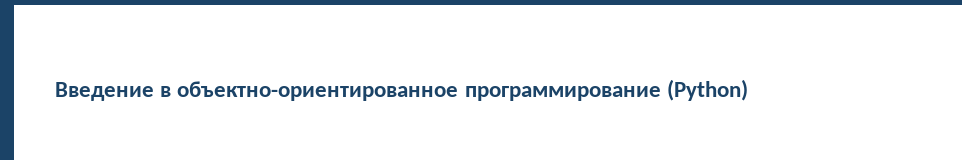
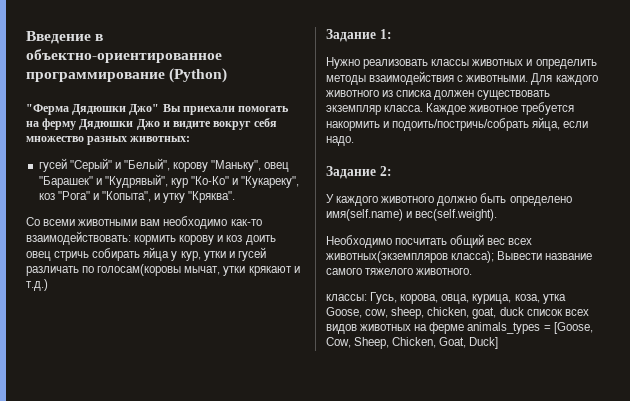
(748, 90) none -> [26,104,290,115] [26,118,277,130] [26,136,191,145] [38,158,290,172] [38,174,300,188] [38,191,236,203] [26,216,262,229] [26,231,276,245] [26,247,266,261] [26,264,300,276] [26,279,48,291] [326,29,392,42] [326,57,597,69] [326,71,598,85] [326,90,551,100] [326,102,575,115] [326,117,589,131] [326,136,354,146] [326,166,392,179] [326,193,572,206] [326,209,498,221] [326,234,533,248] [326,251,593,263] [326,268,473,275] [326,292,566,304] [326,307,589,319] [326,322,593,334] [326,337,499,349] // "Ферма Дядюшки Джо" Вы приехали помогать на ферму Дядюшки Джо и видите вокруг себя множество разных животных: // гусей "Серый" и "Белый", корову "Маньку", овец "Барашек" и "Кудрявый", кур "Ко-Ко" и "Кукареку", коз "Рога" и "Копыта", и утку "Кряква". // Со всеми животными вам необходимо как-то взаимодействовать: кормить корову и коз доить овец стричь собирать яйца у кур, утки и гусей различать по голосам(коровы мычат, утки крякают и т.д.) // Задание 1: // Нужно реализовать классы животных и определить методы взаимодействия с животными. Для каждого животного из списка должен существовать экземпляр класса. Каждое животное требуется накормить и подоить/постричь/собрать яйца, если надо. // Задание 2: // У каждого животного должно быть определено имя(self.name) и вес(self.weight). // Необходимо посчитать общий вес всех животных(экземпляров класса); Вывести название самого тяжелого животного. // классы: Гусь, корова, овца, курица, коза, утка Goose, cow, sheep, chicken, goat, duck список всех видов животных на ферме animals_types = [Goose, Cow, Sheep, Chicken, Goat, Duck]

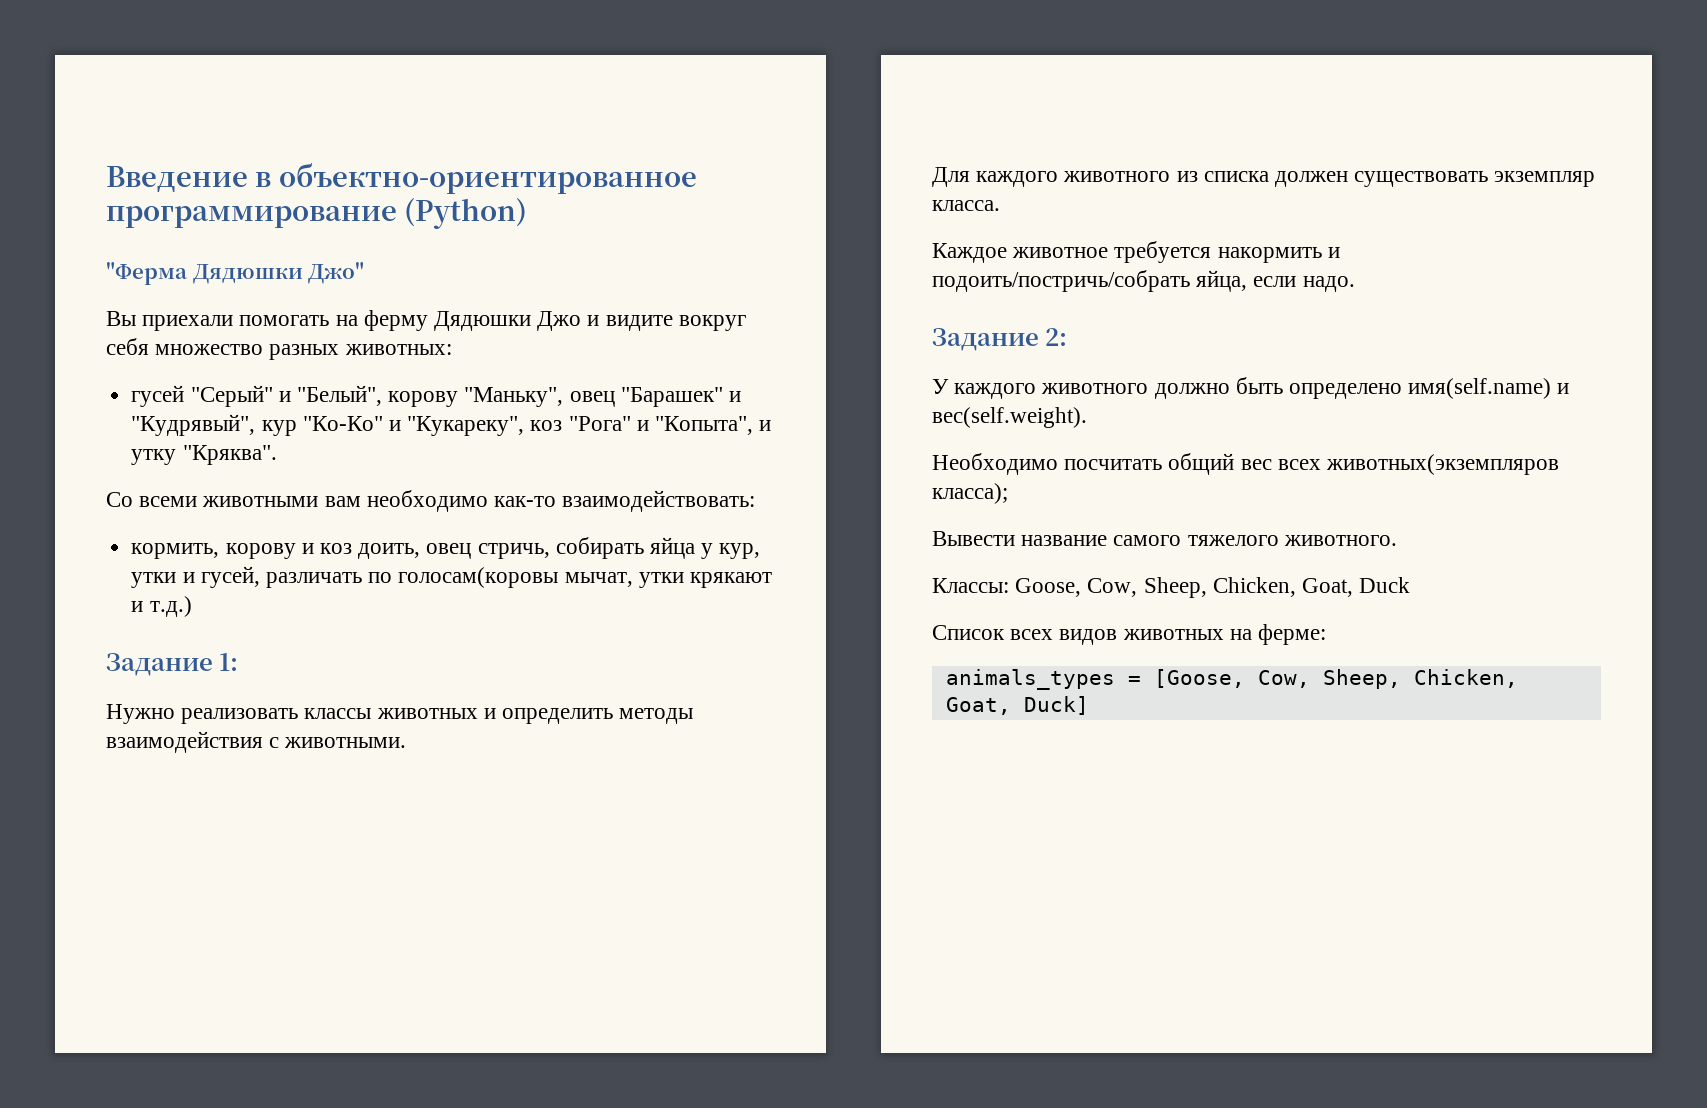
(160, 109) none -> (365, 273) //
[134,235,177,245] кормить -> [131,543,220,559] // кормить,
[245,235,276,245] [26,251,90,261] доить овец стричь -> [358,543,550,559] доить, овец стричь,
[237,247,266,261] гусей -> [200,566,260,588] гусей,
(529, 78) none -> (407, 742) //
(424, 108) none -> (1000, 205) //
(495, 257) none -> (1008, 493) //
[326,292,566,304] [326,307,563,319] классы: Гусь, корова, овца, курица, коза, утка Goose, cow, sheep, chicken, goat, duck список -> [932,577,1411,598] [932,625,1005,640] Классы: Goose, Cow, Sheep, Chicken, Goat, Duck // Cписок
[429,322,465,334] ферме -> [1258,624,1327,645] ферме: //

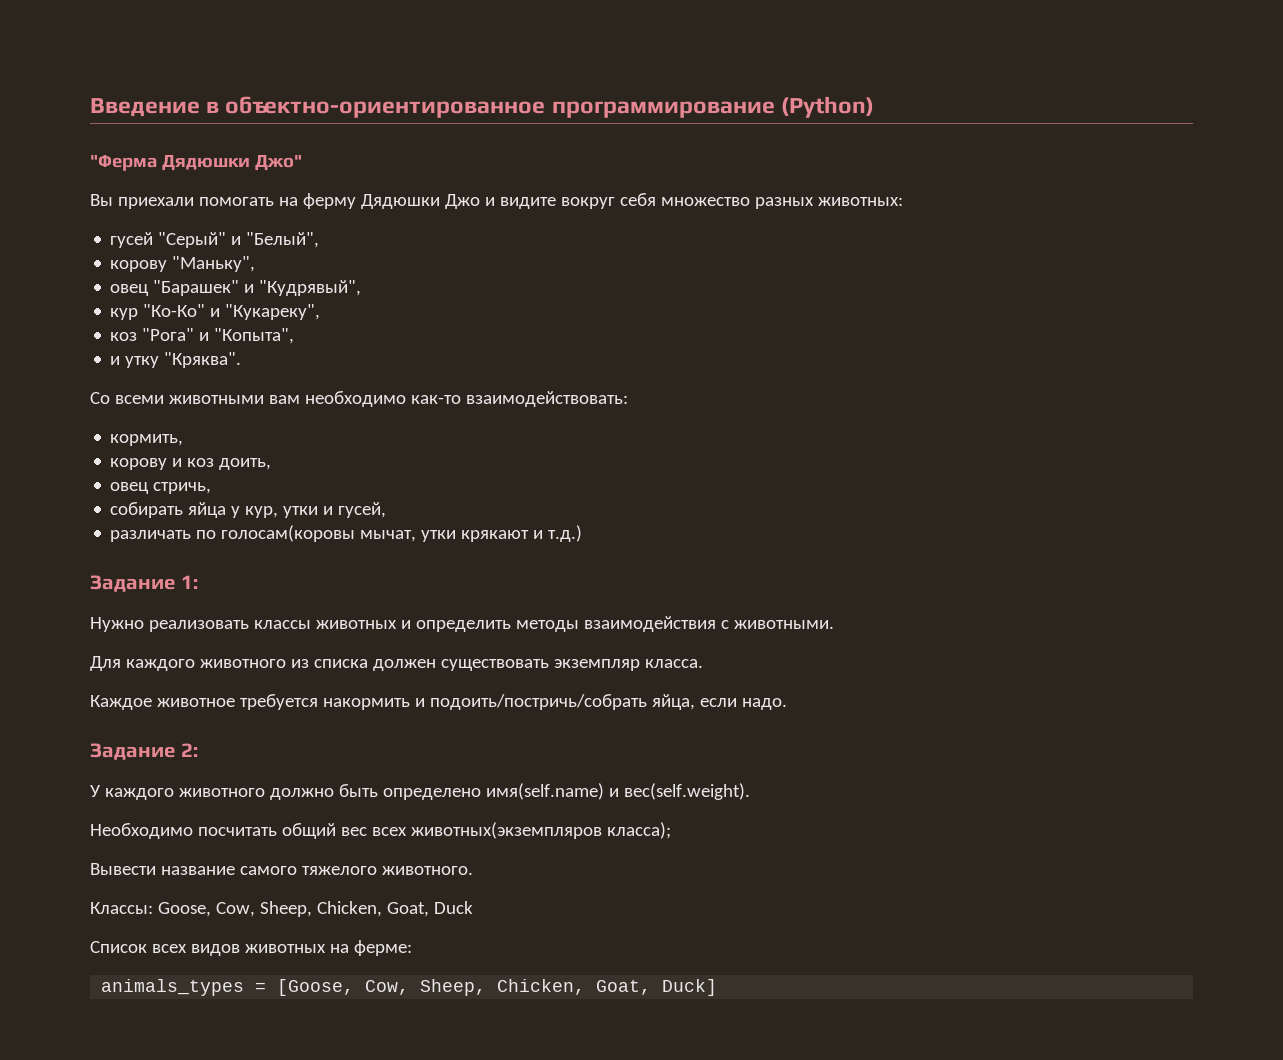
(382, 395) none -> (320, 240) //
(564, 397) none -> (256, 264) //
(256, 425) none -> (362, 288) //
(525, 426) none -> (321, 312) //
(753, 425) none -> (295, 336) //
(220, 551) none -> (184, 440) //
(421, 551) none -> (272, 464) //
(550, 551) none -> (212, 488) //
(260, 577) none -> (387, 510) //

